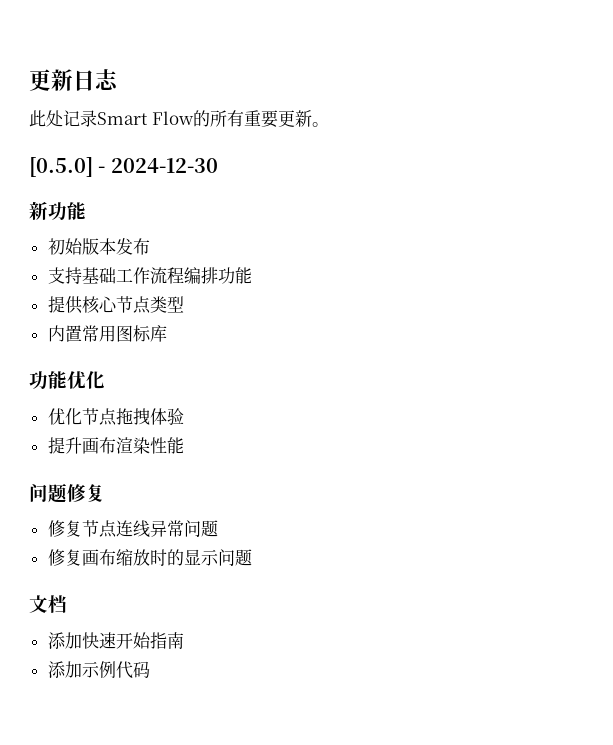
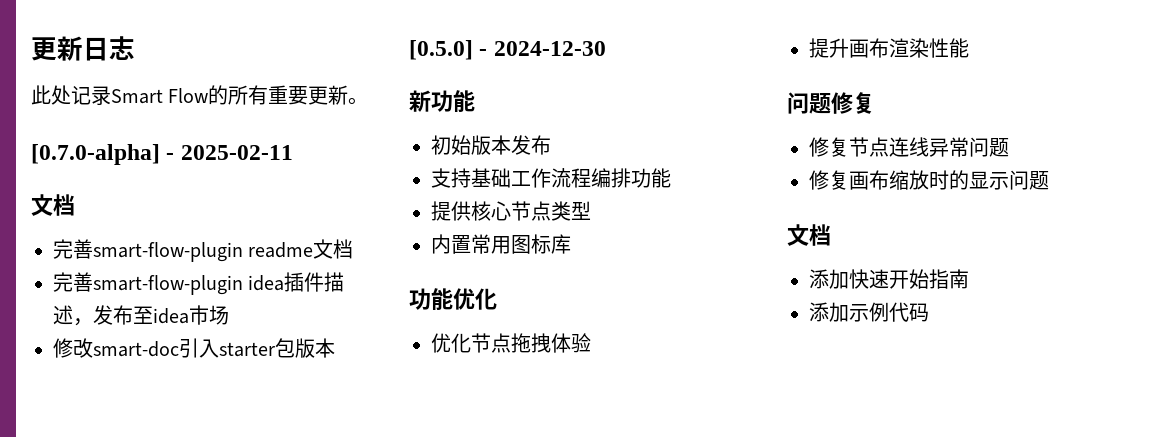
(329, 124) none -> [31,144,293,165] [31,194,75,216] [53,239,354,262] [53,272,345,295] [53,305,229,326] [53,338,335,358] // [0.7.0-alpha] - 2025-02-11 // 文档 // 完善smart-flow-plugin readme文档 // 完善smart-flow-plugin idea插件描述，发布至idea市场 // 修改smart-doc引入starter包版本

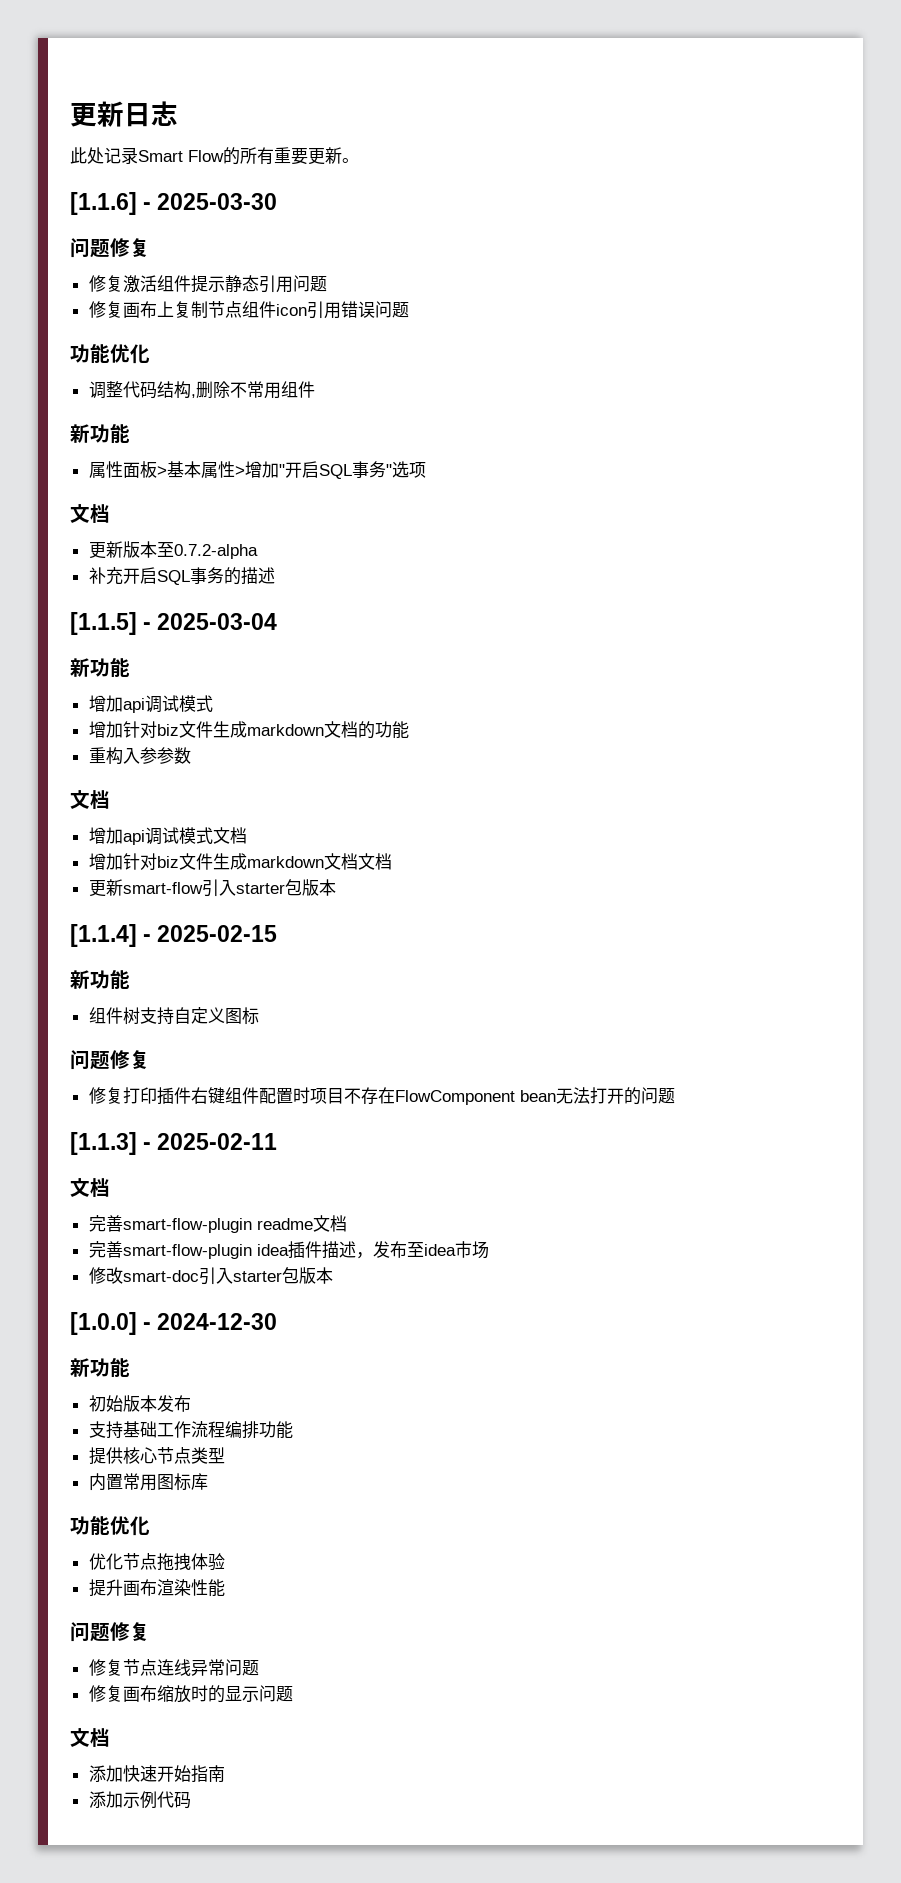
[31,144,160,165] [0.7.0-alpha] -> [70,192,278,215] [70,238,150,258] [88,275,327,293] [88,301,409,319] [70,344,150,364] [88,381,315,399] [70,424,130,443] [88,461,426,479] [70,504,110,523] [88,541,258,559] [88,567,275,585] [70,612,278,635] [70,658,130,677] [88,695,213,713] [88,721,409,739] [88,747,191,765] [70,790,110,809] [88,827,247,845] [88,853,392,870] [88,879,336,897] [70,924,278,947] [70,970,130,989] [88,1007,259,1025] [70,1050,150,1070] [88,1087,675,1105] [70,1132,137,1155] [1.1.6] - 2025-03-30 // 问题修复 // 修复激活组件提示静态引用问题 // 修复画布上复制节点组件icon引用错误问题 // 功能优化 // 调整代码结构,删除不常用组件 // 新功能 // 属性面板>基本属性>增加"开启SQL事务"选项 // 文档 // 更新版本至0.7.2-alpha // 补充开启SQL事务的描述 // [1.1.5] - 2025-03-04 // 新功能 // 增加api调试模式 // 增加针对biz文件生成markdown文档的功能 // 重构入参参数 // 文档 // 增加api调试模式文档 // 增加针对biz文件生成markdown文档文档 // 更新smart-flow引入starter包版本 // [1.1.4] - 2025-02-15 // 新功能 // 组件树支持自定义图标 // 问题修复 // 修复打印插件右键组件配置时项目不存在FlowComponent bean无法打开的问题 // [1.1.3]
[409,40,473,60] [0.5.0] -> [70,1312,137,1335] [1.0.0]

